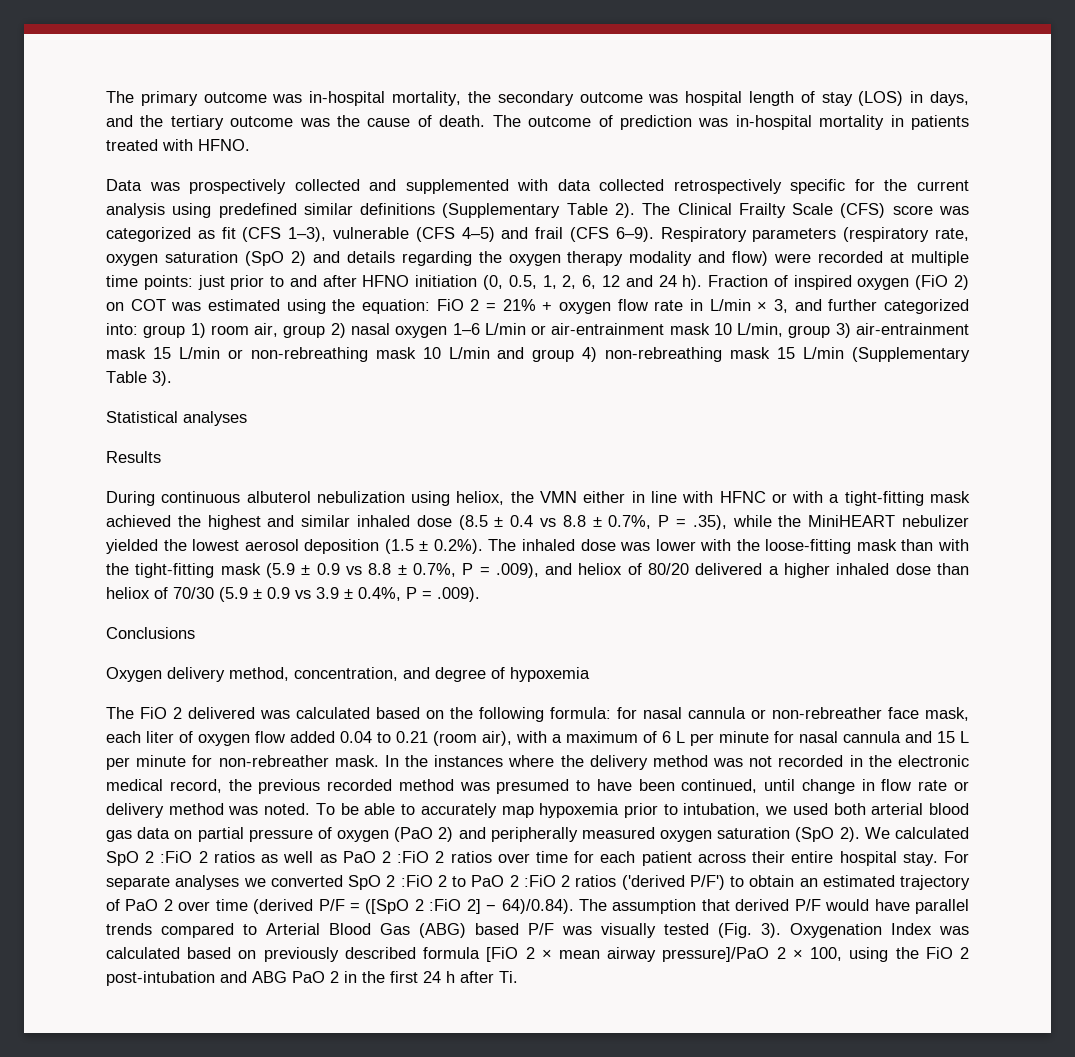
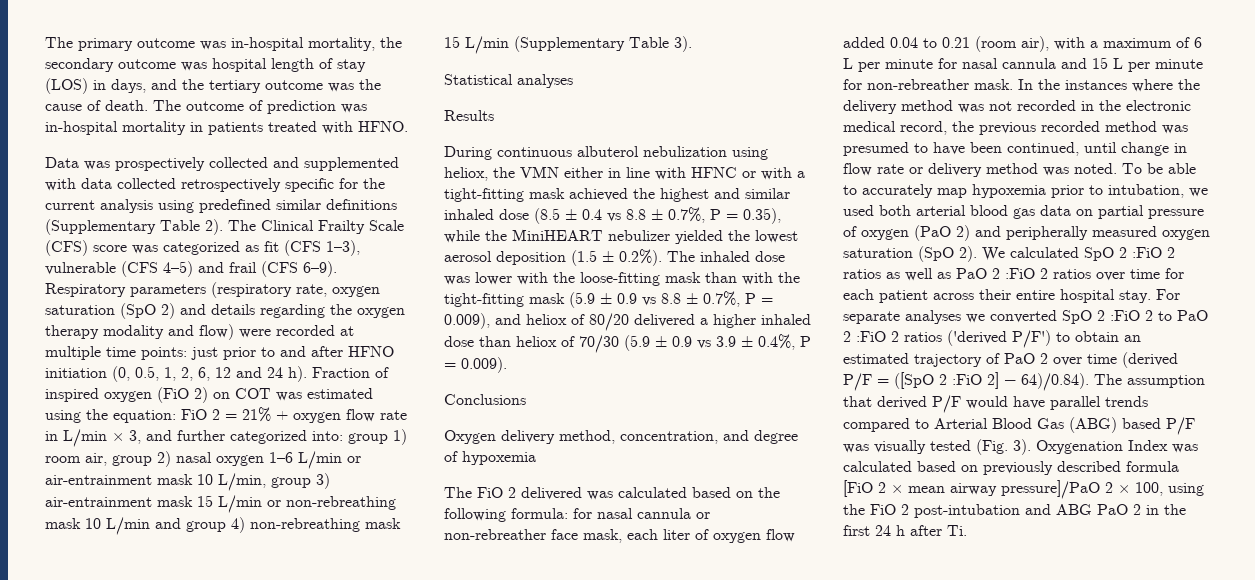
[692,515,727,530] .35), -> [743,208,781,224] 0.35),
[495,563,539,578] .009), -> [444,313,490,329] 0.009),
[437,587,480,602] .009). -> [461,357,507,373] 0.009).

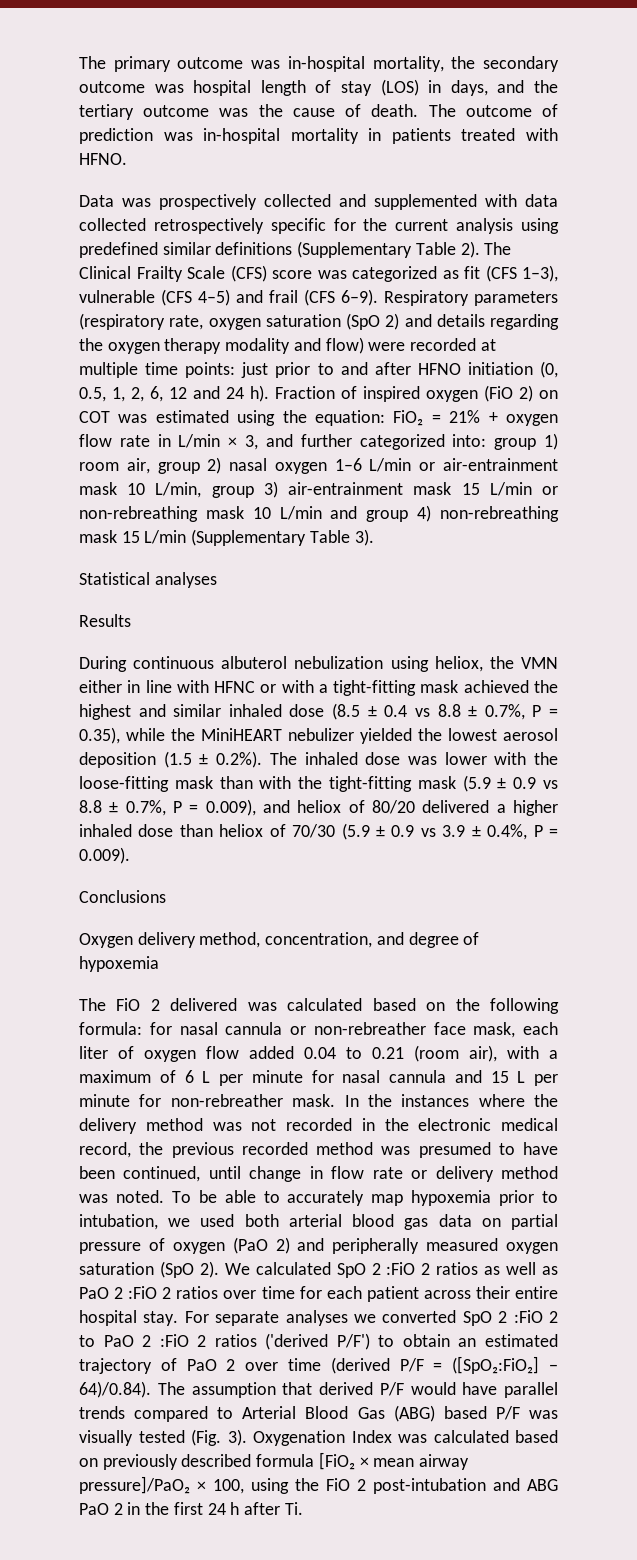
[181,409,220,420] FiO 2 -> [393,410,424,426] FiO₂
[894,372,999,389] ([SpO 2 :FiO 2] -> [452,1356,540,1374] ([SpO₂:FiO₂]
[843,480,886,497] [FiO 2 -> [318,1452,355,1470] [FiO₂
[1001,480,1113,499] pressure]/PaO 2 -> [79,1476,190,1494] pressure]/PaO₂

